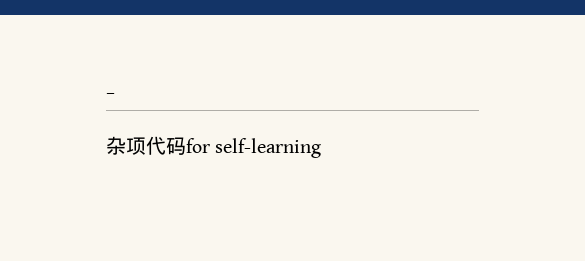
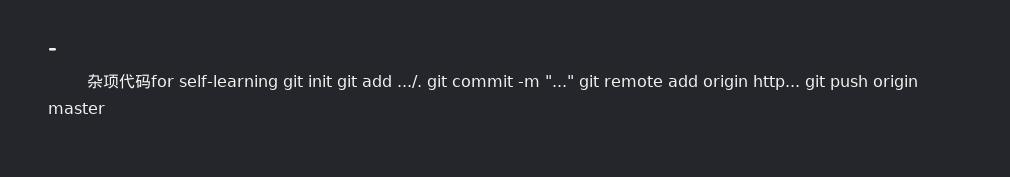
(322, 148) none -> [283,75,919,90] [48,103,105,114] git init git add .../. git commit -m "..." git remote add origin http... git push origin master

